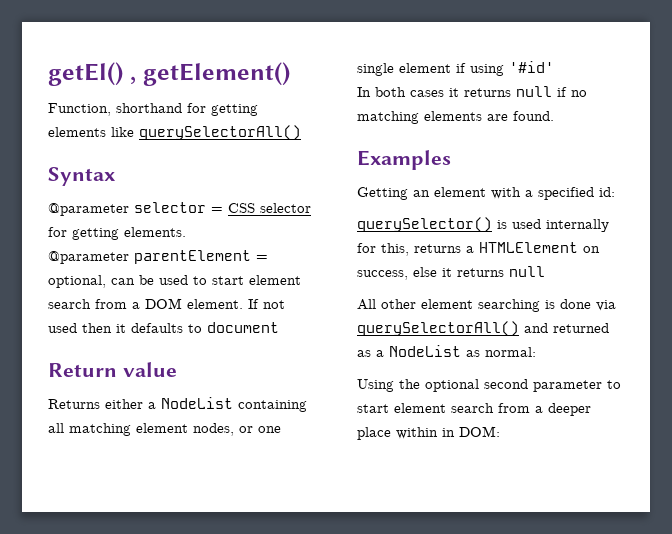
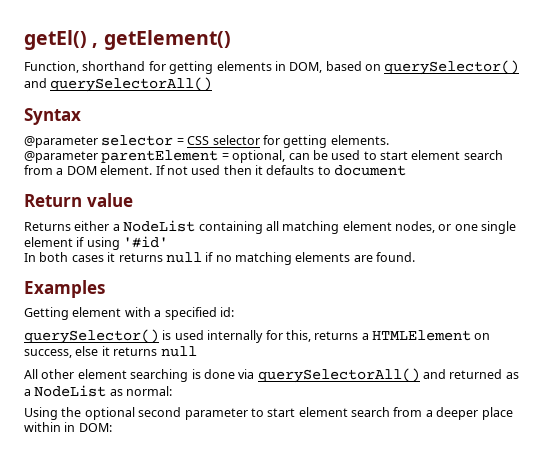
[111,127,134,137] like -> [274,60,520,75] [24,78,47,88] in DOM, based on querySelector() and
[413,190,430,197] an -> (69, 313) none

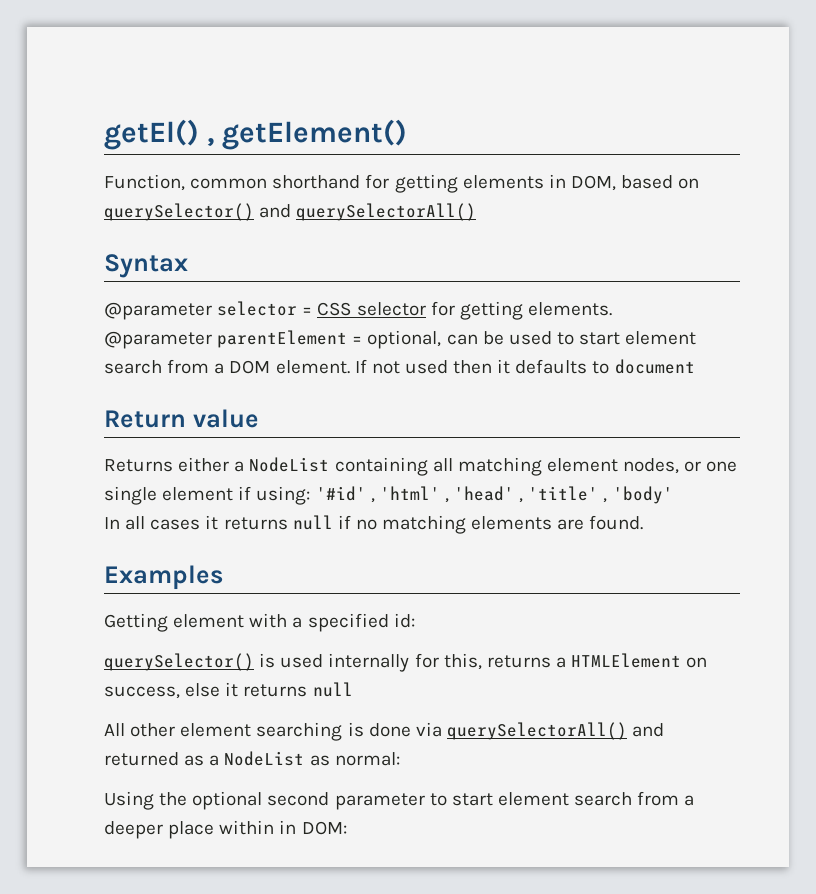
(79, 67) none -> [190,178,268,189] common
[86,237,120,250] using -> [256,486,311,505] using:
(169, 242) none -> [370,486,673,504] , 'html' , 'head' , 'title' , 'body'
[39,252,69,262] both -> [125,516,146,530] all

